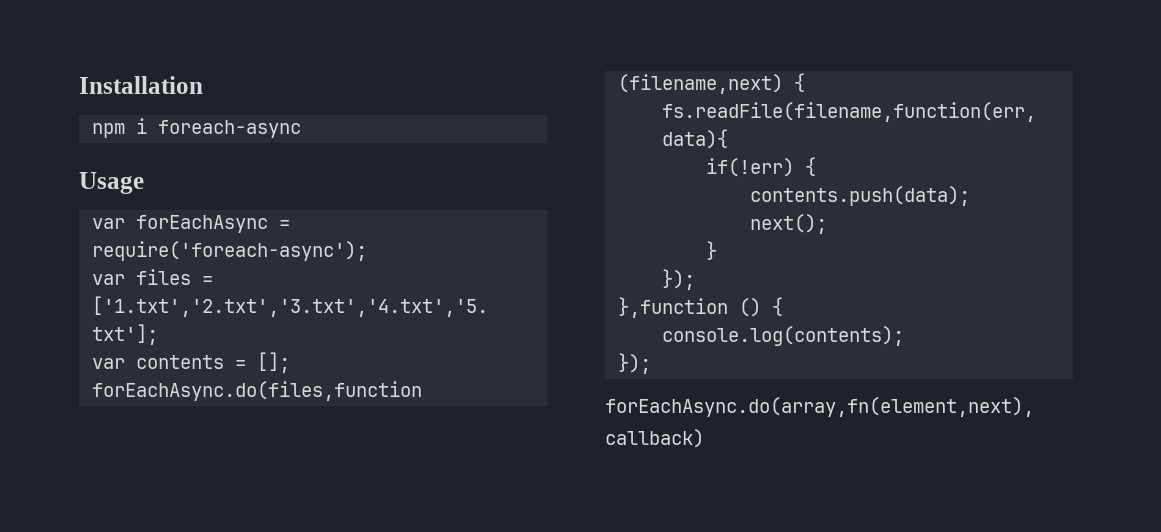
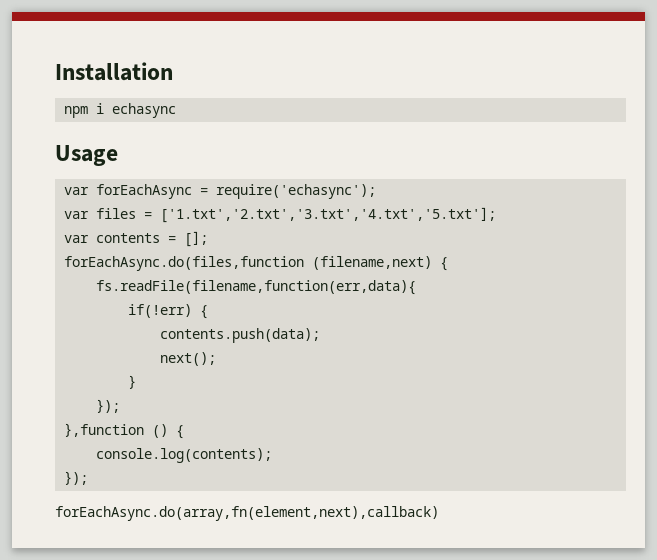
[157,120,301,138] foreach-async -> [112,103,176,118] echasync
[91,241,367,261] require('foreach-async'); -> [216,184,376,199] require('echasync');

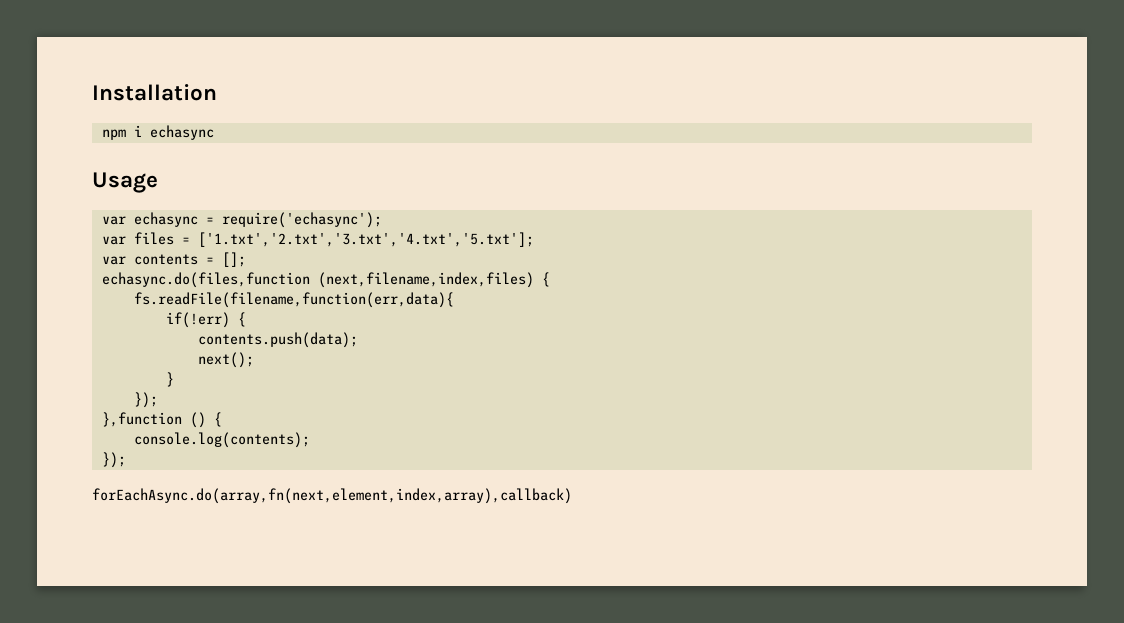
[96,184,192,199] forEachAsync -> [133,212,198,227] echasync
[64,256,432,271] forEachAsync.do(files,function (filename,next) -> [101,272,534,288] echasync.do(files,function (next,filename,index,files)
[55,506,439,521] forEachAsync.do(array,fn(element,next),callback) -> [92,488,572,504] forEachAsync.do(array,fn(next,element,index,array),callback)

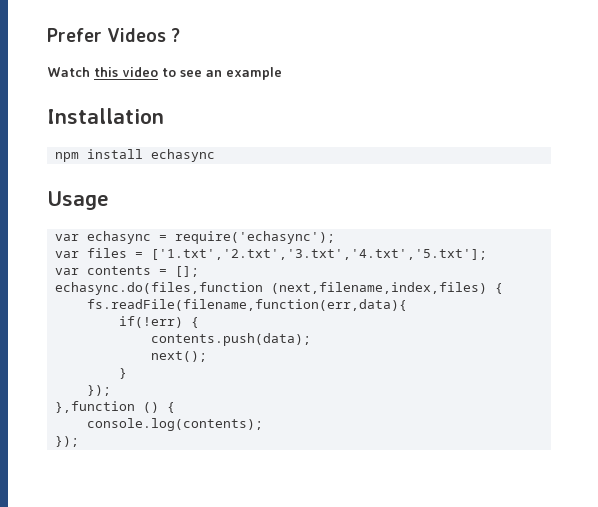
(92, 92) none -> [47,28,181,42] [47,67,282,80] Prefer Videos ? // Watch this video to see an example //
[133,125,142,137] i -> [87,149,144,159] install
[92,488,572,504] // forEachAsync.do(array,fn(next,element,index,array),callback) -> (80, 441) none

